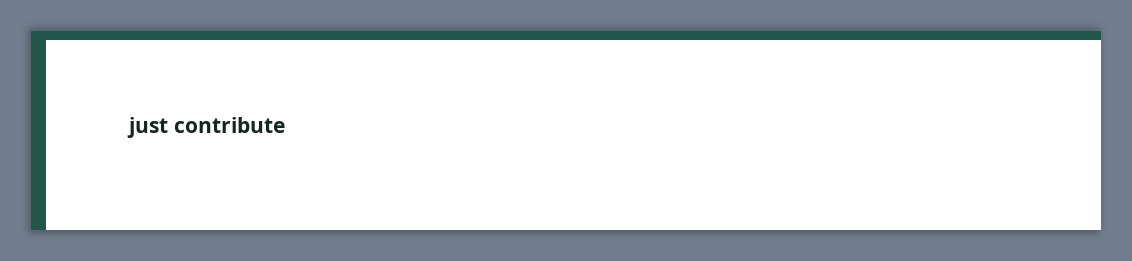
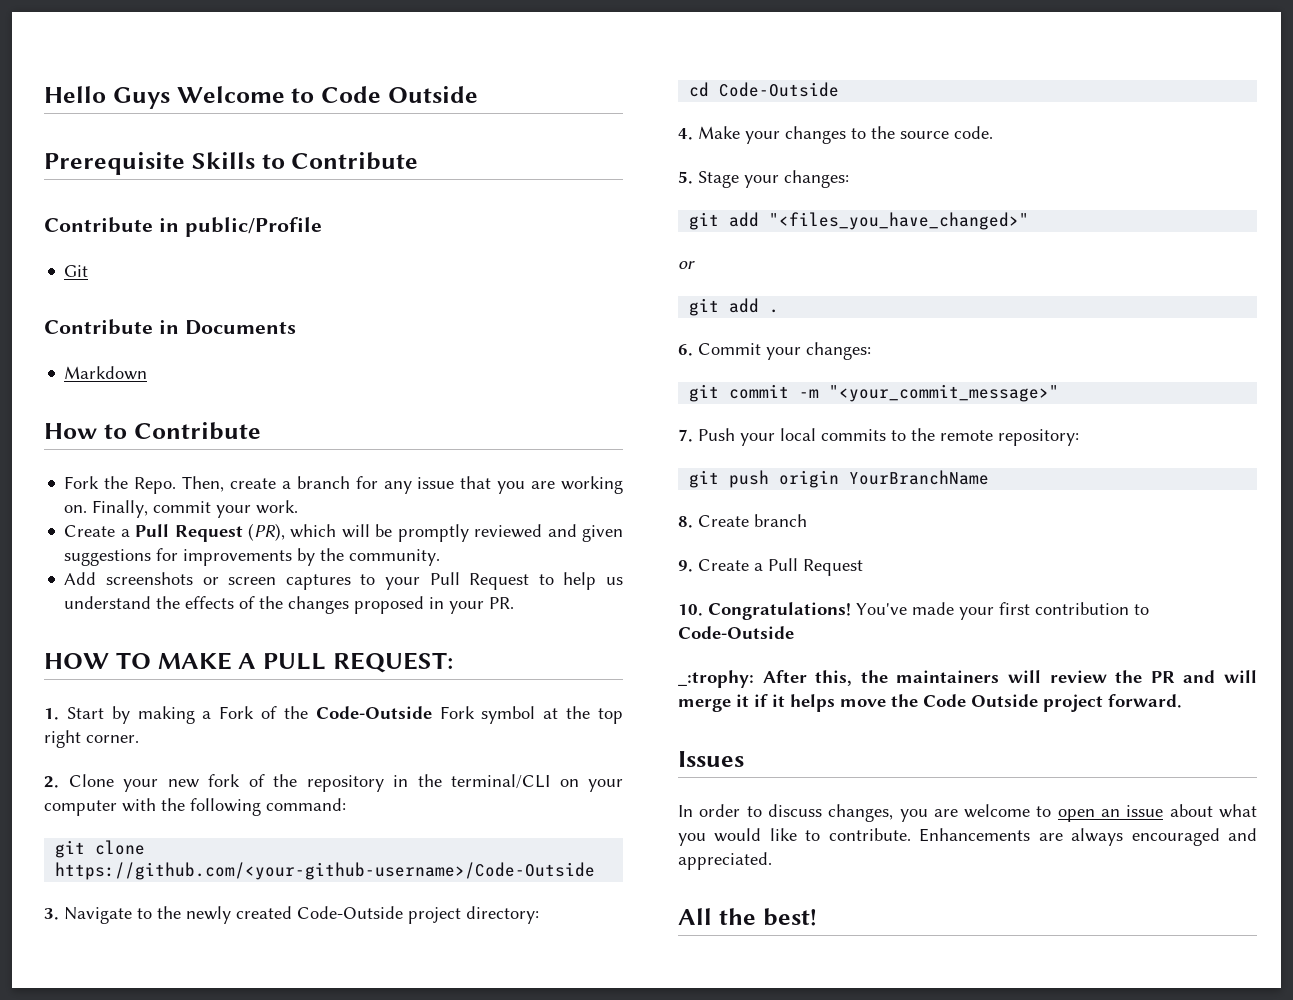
[127,117,285,138] just contribute -> [44,86,478,109] [44,152,419,175] [44,217,322,237] [64,265,89,277] [44,319,296,335] [64,366,148,380] [44,422,261,440] [64,476,623,494] [64,500,299,518] [64,523,623,542] [64,548,441,566] [64,572,624,590] [64,596,515,614] [44,652,453,673] [44,706,623,724] [44,730,139,748] [44,774,623,792] [44,798,346,816] [55,840,146,858] [55,862,596,880] [44,906,539,924] [689,82,840,97] [678,126,993,144] [678,170,849,188] [689,212,1030,230] [678,261,695,269] [689,298,780,316] [678,342,871,360] [689,384,1060,402] [678,428,1079,446] [689,470,990,488] [678,514,807,528] [678,558,863,576] [678,602,1149,620] [678,626,794,639] [678,670,1257,688] [678,694,1182,712] [678,751,744,767] [678,804,1257,822] [678,828,1257,846] [678,852,772,870] [678,908,817,926] Hello Guys Welcome to Code Outside // Prerequisite Skills to Contribute // Contribute in public/Profile // Git // Contribute in Documents // Markdown // How to Contribute // Fork the Repo. Then, create a branch for any issue that you are working on. Finally, commit your work. // Create a Pull Request (PR), which will be promptly reviewed and given suggestions for improvements by the community. // Add screenshots or screen captures to your Pull Request to help us understand the effects of the changes proposed in your PR. // HOW TO MAKE A PULL REQUEST: // 1. Start by making a Fork of the Code-Outside Fork symbol at the top right corner. // 2. Clone your new fork of the repository in the terminal/CLI on your computer with the following command: // git clone https://github.com/<your-github-username>/Code-Outside // 3. Navigate to the newly created Code-Outside project directory: // cd Code-Outside // 4. Make your changes to the source code. // 5. Stage your changes: // git add "<files_you_have_changed>" // or // git add . // 6. Commit your changes: // git commit -m "<your_commit_message>" // 7. Push your local commits to the remote repository: // git push origin YourBranchName // 8. Create branch // 9. Create a Pull Request // 10. Congratulations! You've made your first contribution to Code-Outside // _:trophy: After this, the maintainers will review the PR and will merge it if it helps move the Code Outside project forward. // Issues // In order to discuss changes, you are welcome to open an issue about what you would like to contribute. Enhancements are always encouraged and appreciated. // All the best!

